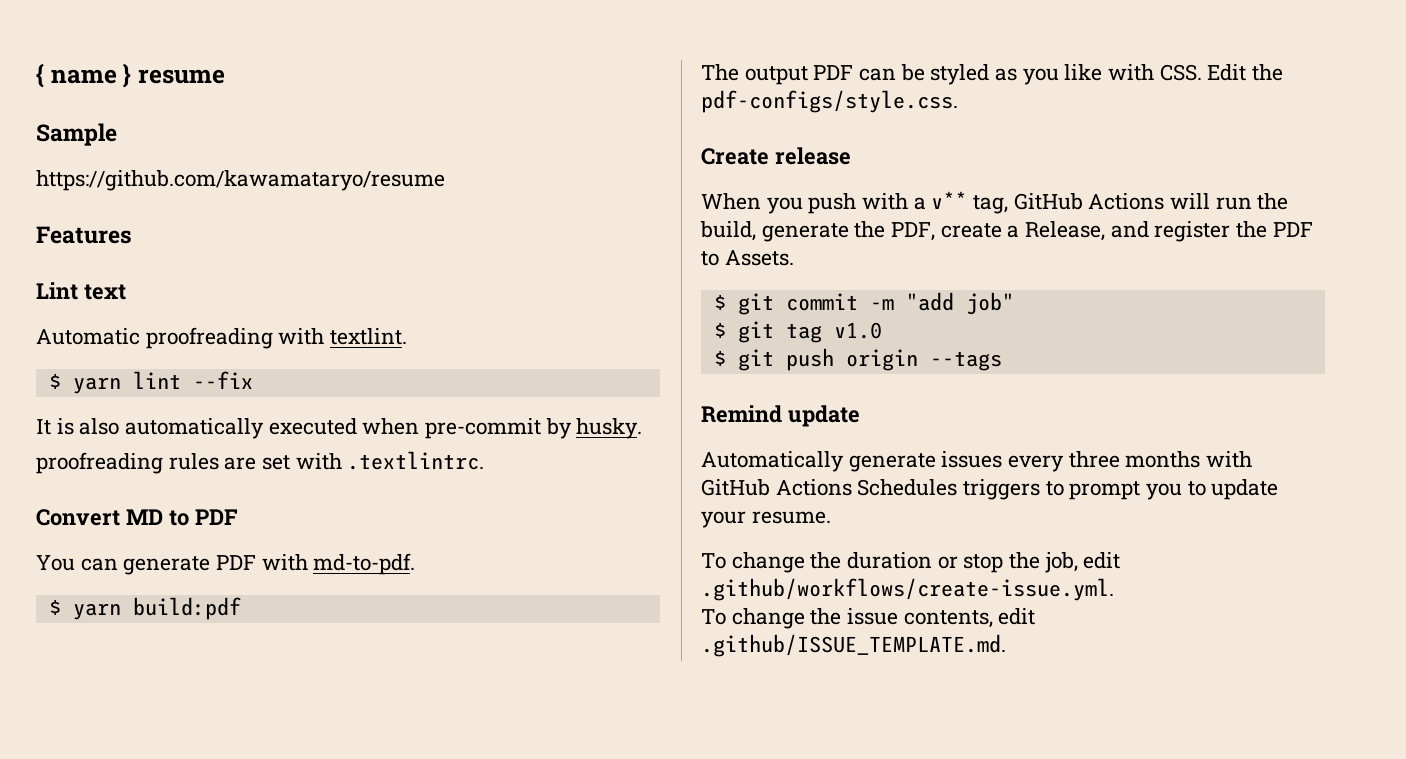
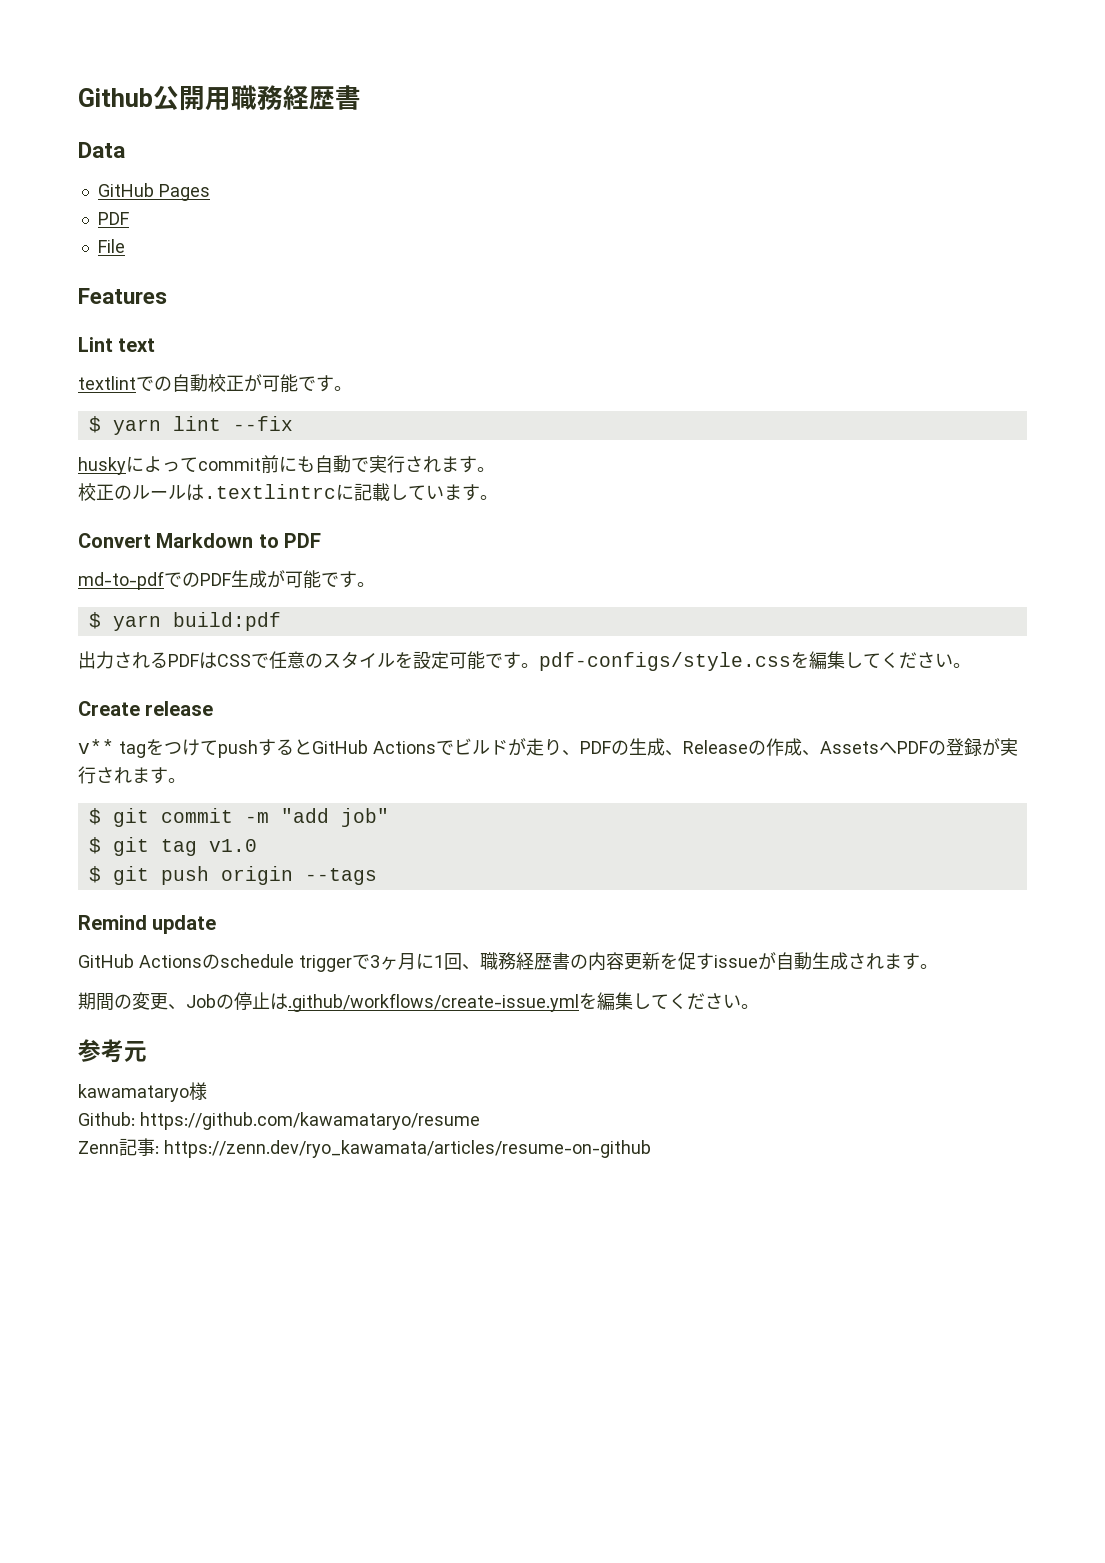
[36,63,225,88] [36,123,117,146] [36,170,445,191] [36,226,132,244] [36,282,126,300] [36,327,408,349] [48,371,253,394] [36,418,643,439] [36,451,485,474] { name } resume // Sample // https://github.com/kawamataryo/resume // Features // Lint text // Automatic proofreading with textlint. // $ yarn lint --fix // It is also automatically executed when pre-commit by husky. // proofreading rules are set with .textlintrc. -> [78,85,361,111] [78,142,125,158] [97,183,210,201] [97,212,129,225] [97,239,125,253] [78,288,167,304] [78,337,156,352] [78,374,352,393] [88,416,293,435] [78,455,495,475] [78,483,498,501] Github公開用職務経歴書 // Data // GitHub Pages // PDF // File // Features // Lint text // textlintでの自動校正が可能です。 // $ yarn lint --fix // huskyによってcommit前にも自動で実行されます。 // 校正のルールは.textlintrcに記載しています。
[125,509,163,525] MD -> [156,533,254,548] Markdown
[36,553,416,575] [48,597,241,620] [701,64,1284,85] [701,90,958,113] [701,147,851,165] [701,191,1289,214] [700,221,1313,242] [701,250,794,266] You can generate PDF with md-to-pdf. // $ yarn build:pdf // The output PDF can be styled as you like with CSS. Edit the pdf-configs/style.css. // Create release // When you push with a v** tag, GitHub Actions will run the build, generate the PDF, create a Release, and register the PDF to Assets. -> [78,570,375,590] [88,612,281,631] [78,651,971,671] [78,701,214,716] [78,738,1018,758] [78,766,186,784] md-to-pdfでのPDF生成が可能です。 // $ yarn build:pdf // 出力されるPDFはCSSで任意のスタイルを設定可能です。pdf-configs/style.cssを編集してください。 // Create release // v** tagをつけてpushするとGitHub Actionsでビルドが走り、PDFの生成、Releaseの作成、AssetsへPDFの登録が実行されます。
[701,451,1253,472] [701,479,1279,500] [701,511,831,528] [701,552,1121,573] [701,578,1114,601] [701,608,1036,629] [701,634,1006,657] Automatically generate issues every three months with GitHub Actions Schedules triggers to prompt you to update your resume. // To change the duration or stop the job, edit .github/workflows/create-issue.yml. // To change the issue contents, edit .github/ISSUE_TEMPLATE.md. -> [78,952,938,972] [78,992,759,1012] [78,1039,147,1063] [78,1082,207,1102] [78,1112,480,1130] [78,1138,651,1158] GitHub Actionsのschedule triggerで3ヶ月に1回、職務経歴書の内容更新を促すissueが自動生成されます。 // 期間の変更、Jobの停止は.github/workflows/create-issue.ymlを編集してください。 // 参考元 // kawamataryo様 // Github: https://github.com/kawamataryo/resume // Zenn記事: https://zenn.dev/ryo_kawamata/articles/resume-on-github

